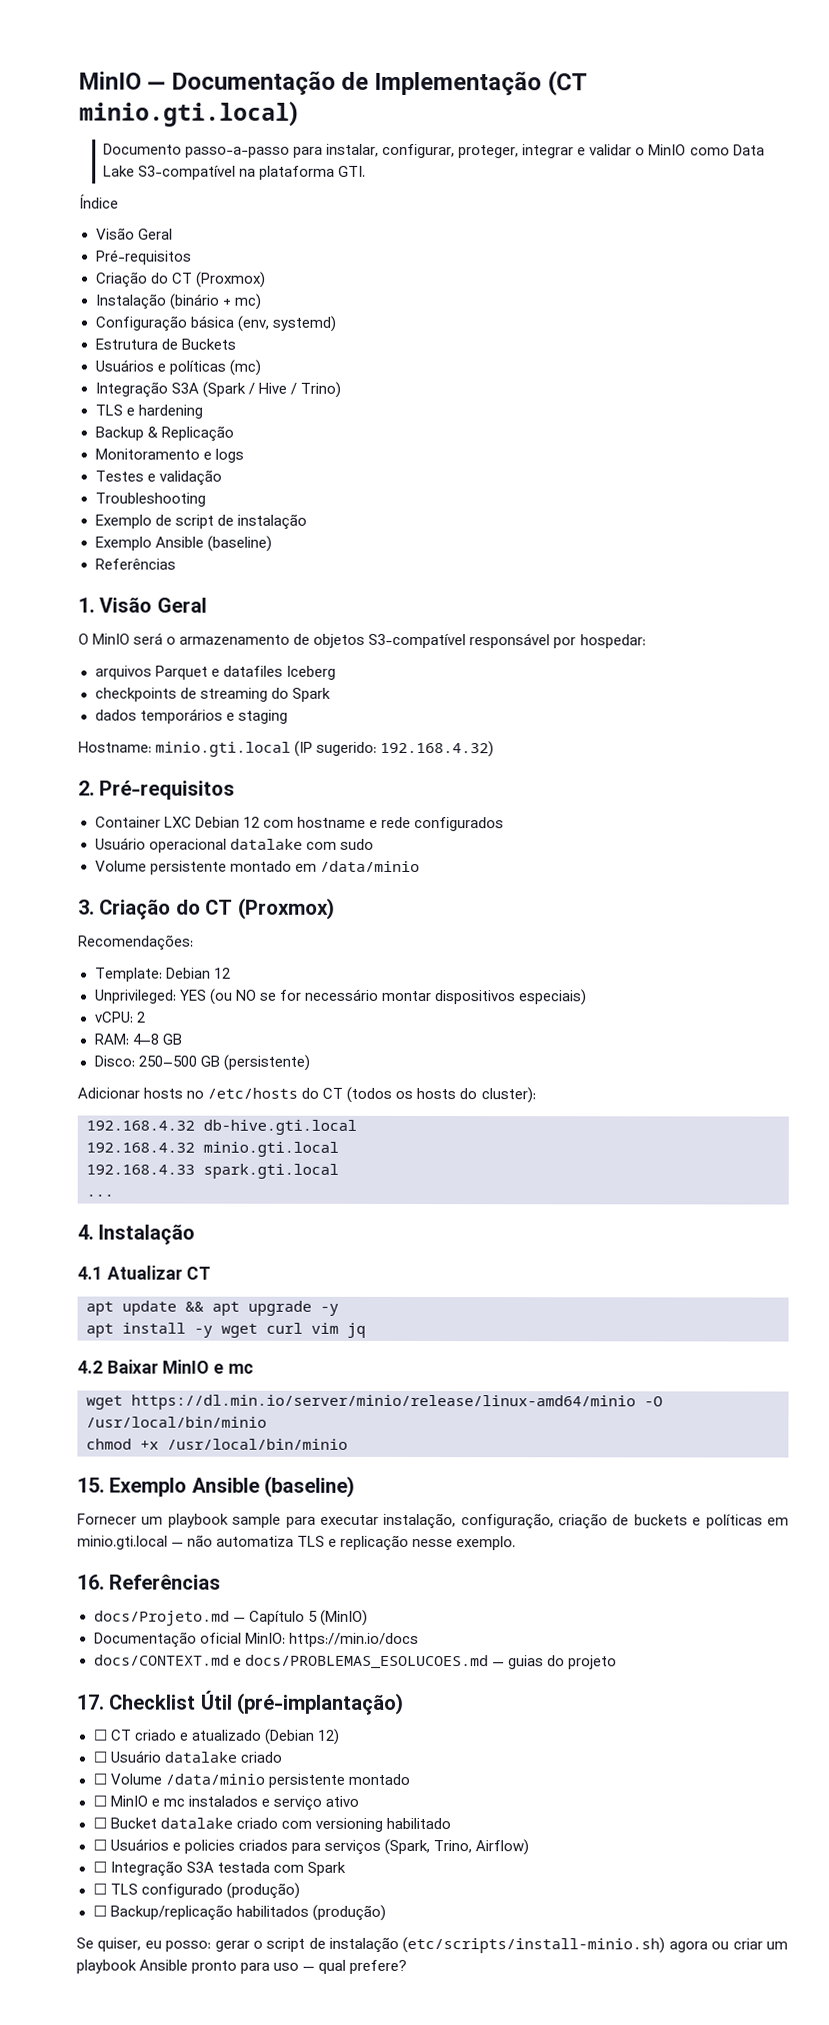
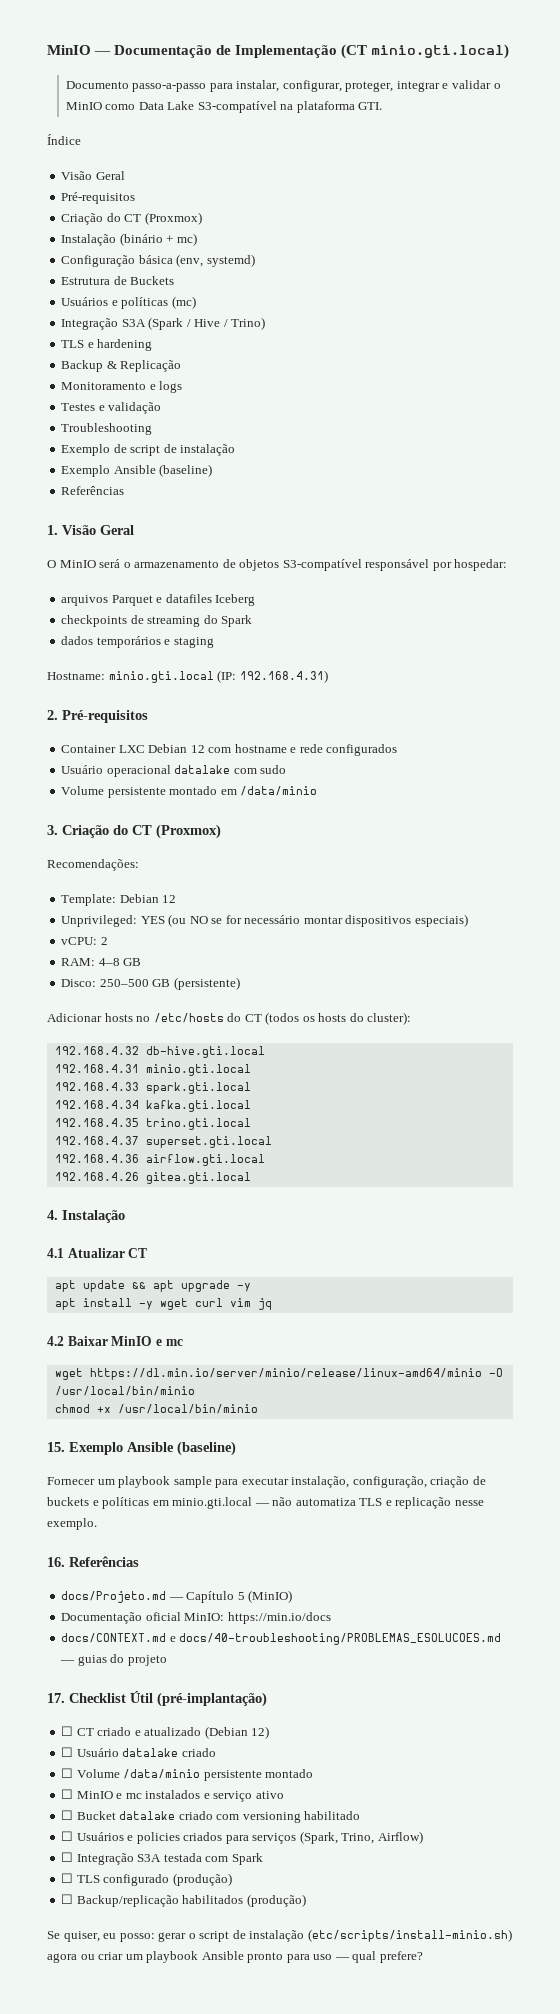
[294,740,495,758] (IP sugerido: 192.168.4.32) -> [217,670,328,683] (IP: 192.168.4.31)
[86,1142,195,1153] 192.168.4.32 -> [54,1064,139,1073] 192.168.4.31
[86,1194,114,1197] ... -> [54,1100,251,1112] [54,1118,251,1130] [54,1136,272,1148] [54,1154,265,1166] [54,1172,251,1184] 192.168.4.34 kafka.gti.local // 192.168.4.35 trino.gti.local // 192.168.4.37 superset.gti.local // 192.168.4.36 airflow.gti.local // 192.168.4.26 gitea.gti.local
[244,1654,489,1670] docs/PROBLEMAS_ESOLUCOES.md -> [179,1633,502,1645] docs/40-troubleshooting/PROBLEMAS_ESOLUCOES.md

